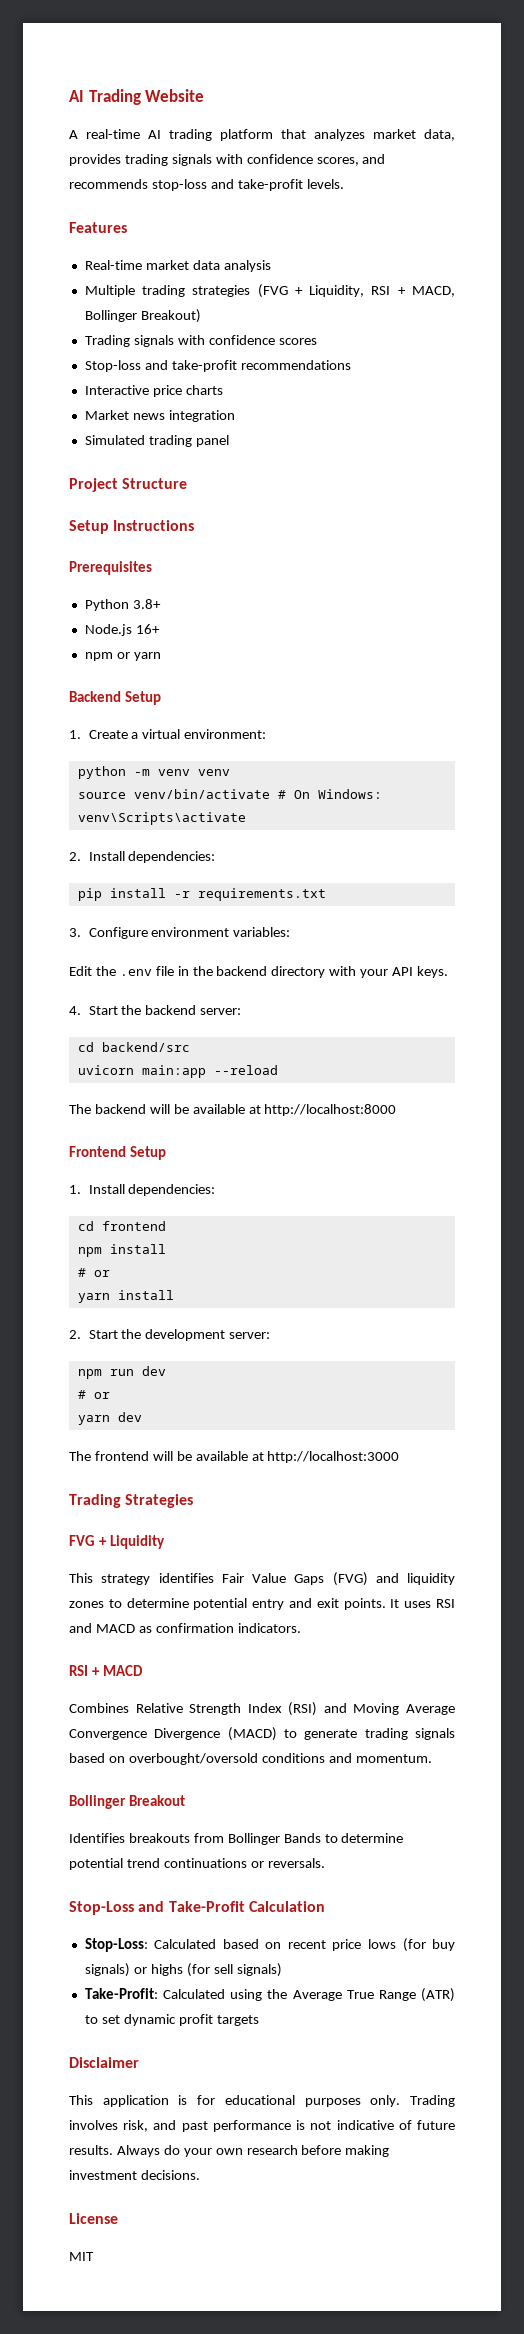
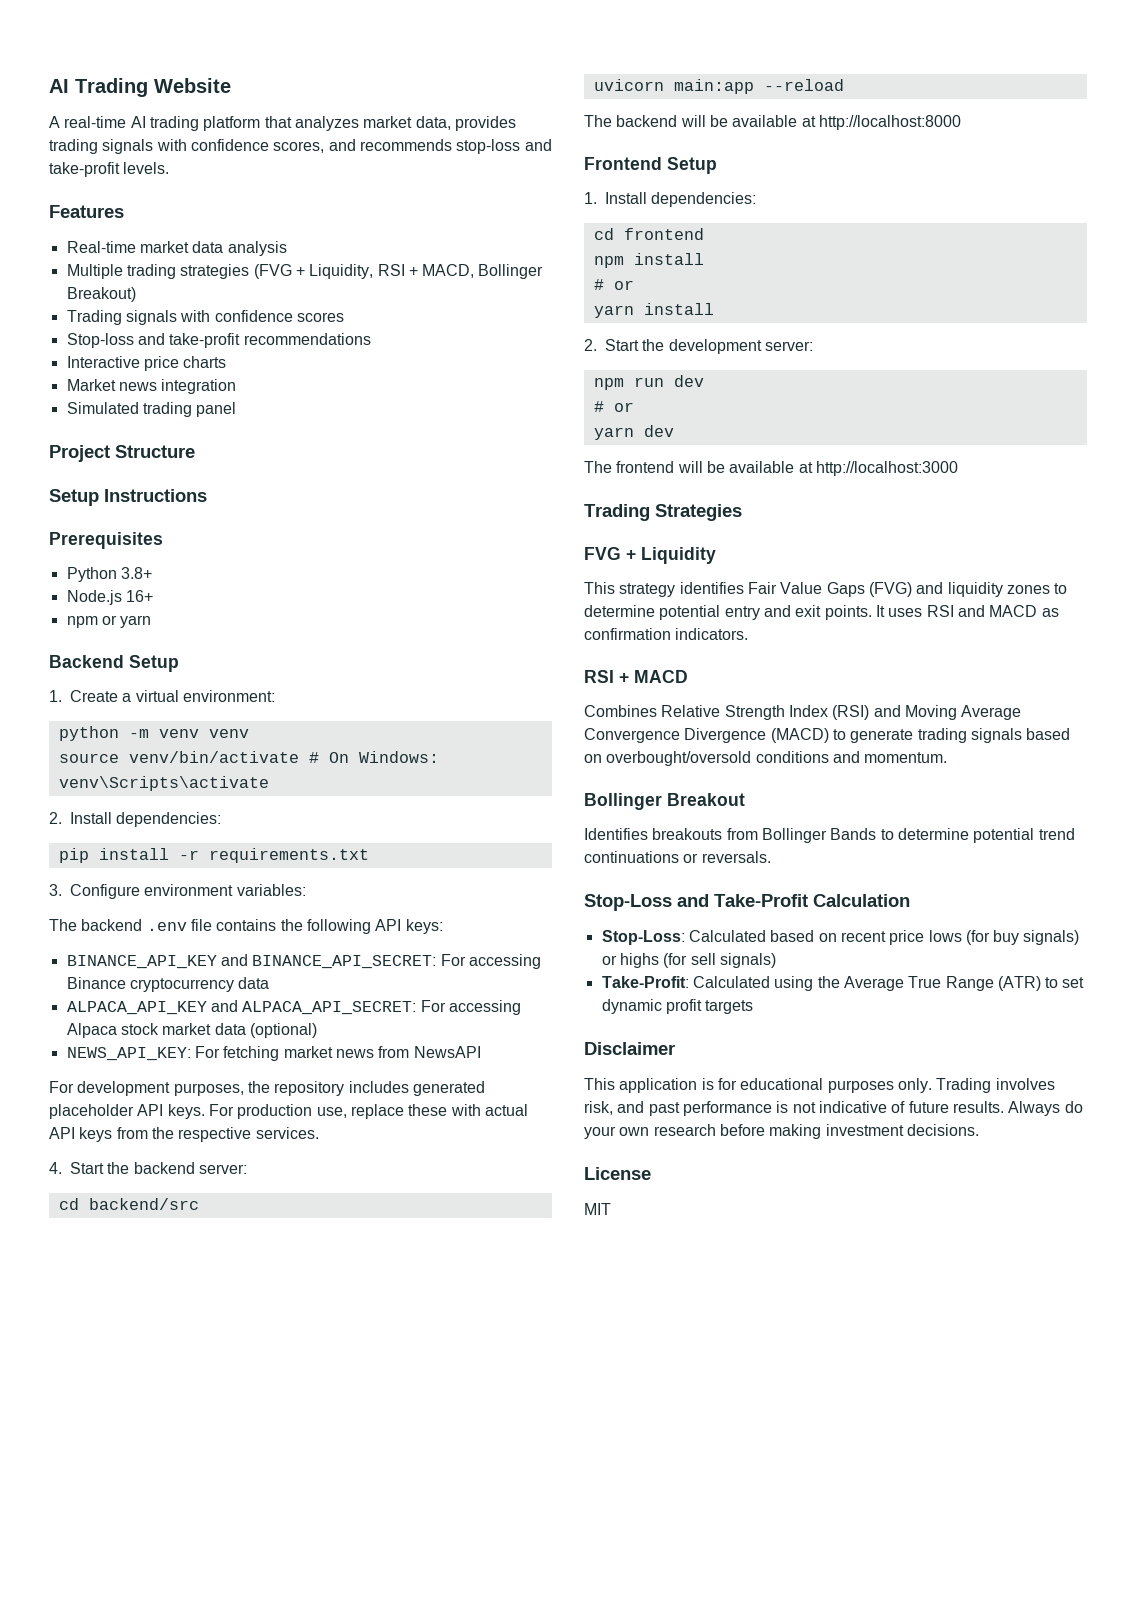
[69,966,449,978] Edit the .env file in the backend directory with your API keys. -> [49,919,443,934] [66,954,541,969] [66,977,270,992] [66,1000,521,1015] [66,1023,317,1038] [66,1046,481,1061] [49,1081,485,1096] [49,1104,528,1119] [49,1127,319,1142] The backend .env file contains the following API keys: // BINANCE_API_KEY and BINANCE_API_SECRET: For accessing Binance cryptocurrency data // ALPACA_API_KEY and ALPACA_API_SECRET: For accessing Alpaca stock market data (optional) // NEWS_API_KEY: For fetching market news from NewsAPI // For development purposes, the repository includes generated placeholder API keys. For production use, replace these with actual API keys from the respective services.

